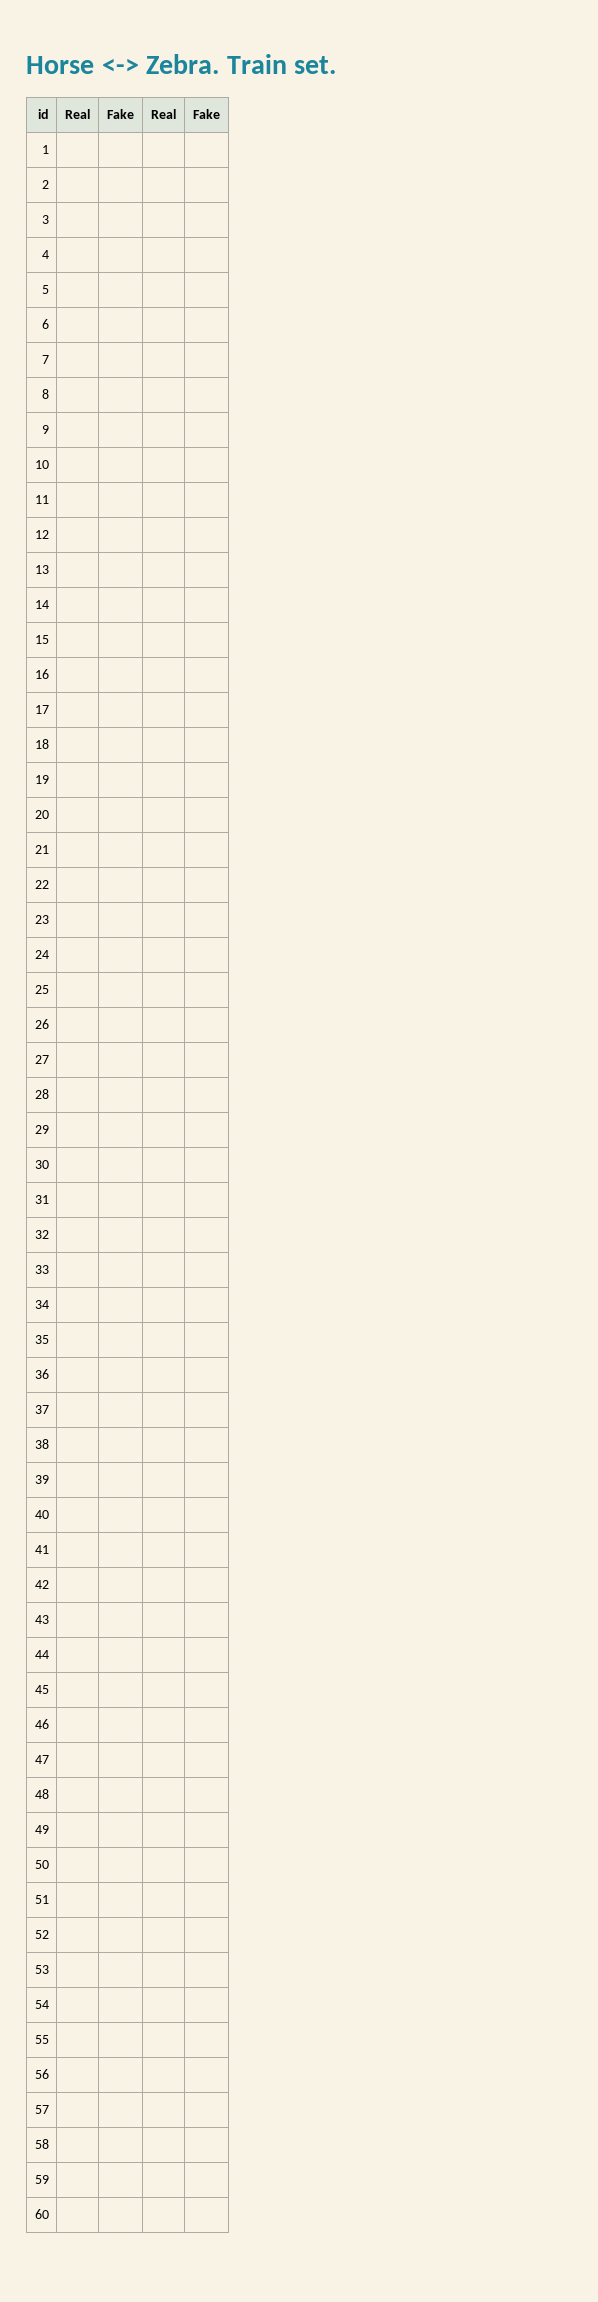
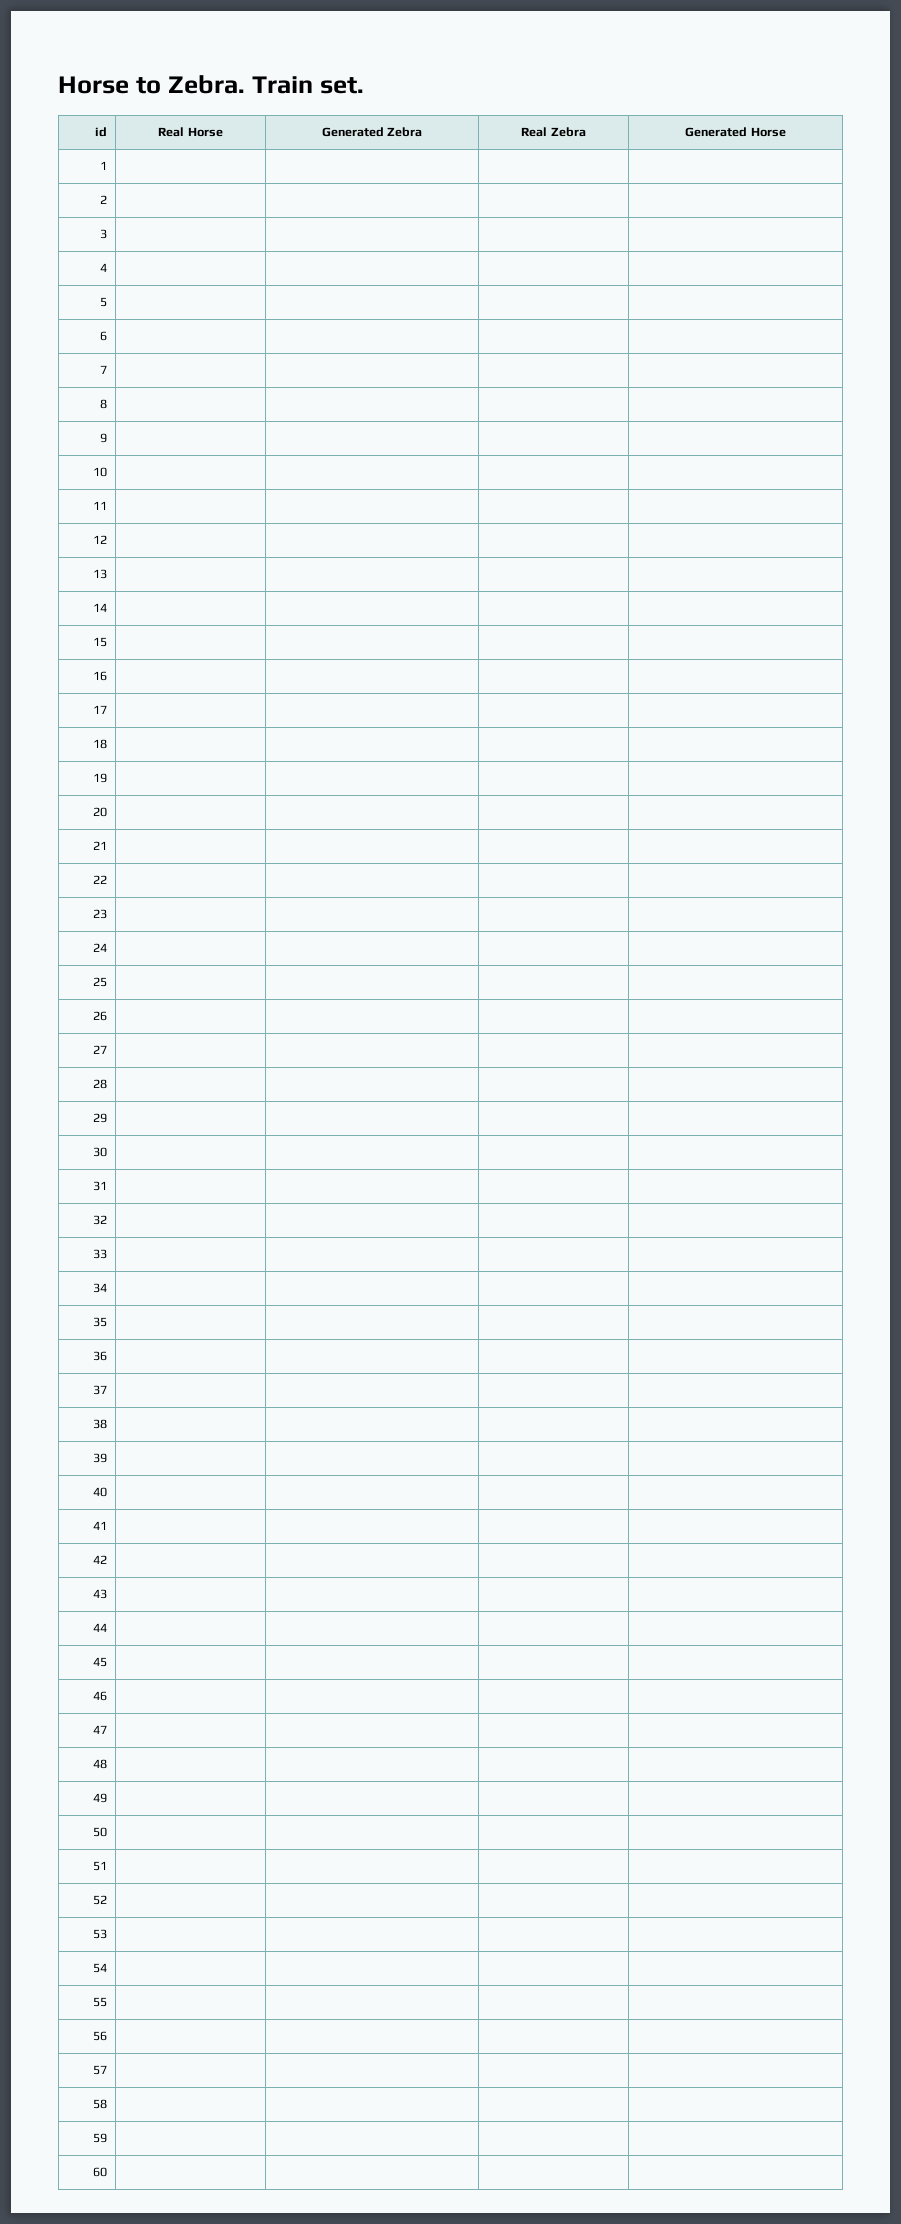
[26,56,139,74] Horse <-> -> [58,76,161,94] Horse to
[107,109,134,119] [151,109,176,119] [193,109,220,119] | Fake | Real | Fake -> [187,127,223,137] [321,127,423,137] [521,127,586,137] [685,127,786,137] Horse | Generated Zebra | Real Zebra | Generated Horse

